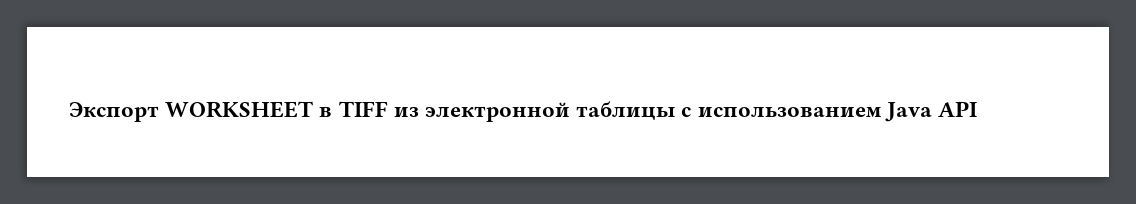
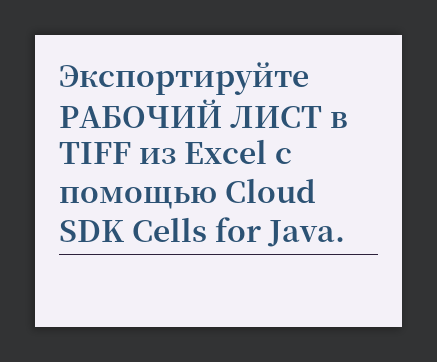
[69,101,978,122] Экспорт WORKSHEET в TIFF из электронной таблицы с использованием Java API -> [59,62,309,95] [59,99,349,128] [59,139,293,164] [59,178,317,209] [59,217,346,247] Экспортируйте РАБОЧИЙ ЛИСТ в TIFF из Excel с помощью Cloud SDK Cells for Java.

